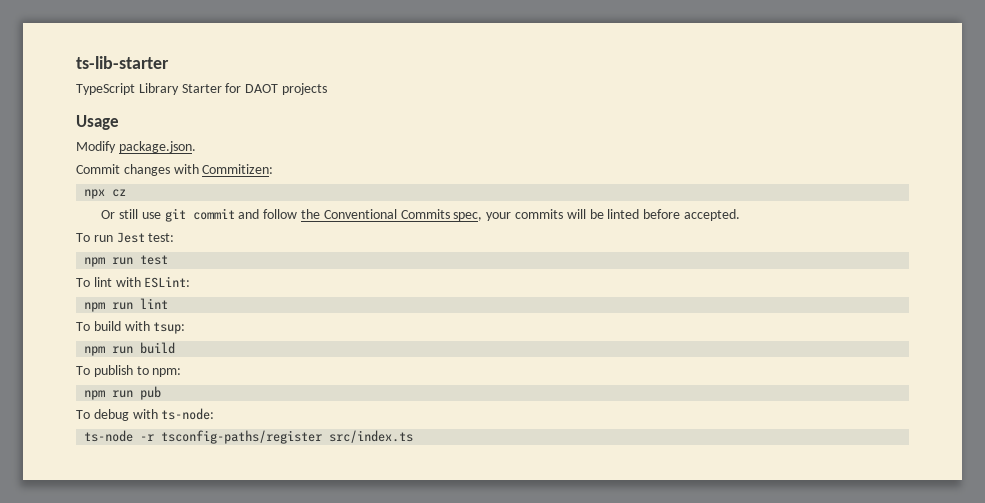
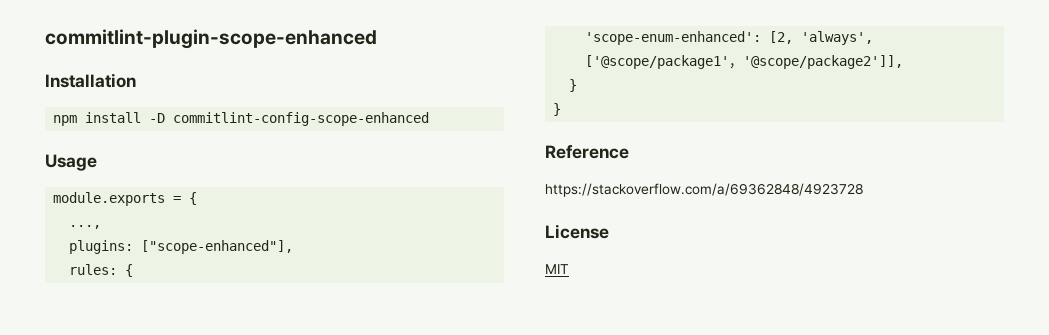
[76,56,169,69] [76,83,327,95] [76,115,119,130] [76,141,196,153] [76,164,274,176] [84,189,127,199] [101,208,740,222] [76,232,175,243] [84,255,169,267] [76,276,191,288] [84,298,169,312] [76,321,186,334] [84,342,176,356] [76,365,182,377] [84,386,162,400] [76,408,215,421] [84,430,414,444] ts-lib-starter // TypeScript Library Starter for DAOT projects // Usage // Modify package.json. // Commit changes with Commitizen: // npx cz // Or still use git commit and follow the Conventional Commits spec, your commits will be linted before accepted. // To run Jest test: // npm run test // To lint with ESLint: // npm run lint // To build with tsup: // npm run build // To publish to npm: // npm run pub // To debug with ts-node: // ts-node -r tsconfig-paths/register src/index.ts -> [45,29,377,49] [45,73,136,88] [53,112,430,126] [45,154,97,171] [53,192,198,206] [69,225,102,229] [69,240,294,254] [69,264,134,277] [585,31,874,45] [585,55,904,69] [569,79,578,92] [553,103,562,116] [545,145,629,159] [545,183,863,197] [545,224,609,239] [545,264,569,274] commitlint-plugin-scope-enhanced // Installation // npm install -D commitlint-config-scope-enhanced // Usage // module.exports = { // ..., // plugins: ["scope-enhanced"], // rules: { // 'scope-enum-enhanced': [2, 'always', ['@scope/package1'，'@scope/package2']], // } // } // Reference // https://stackoverflow.com/a/69362848/4923728 // License // MIT

